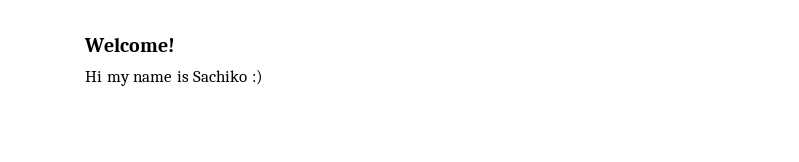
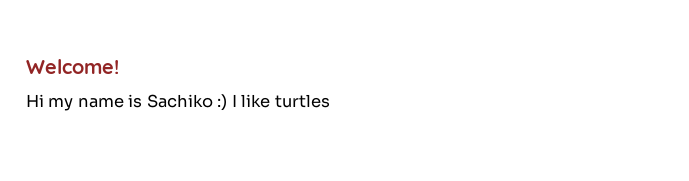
(263, 77) none -> [231,94,330,108] I like turtles

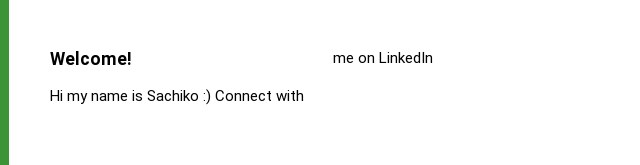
[231,94,330,108] I like turtles -> [215,90,305,101] [333,52,434,63] Connect with me on LinkedIn

